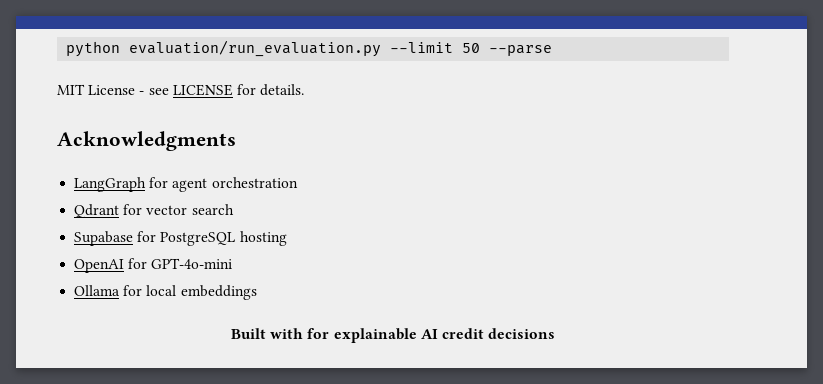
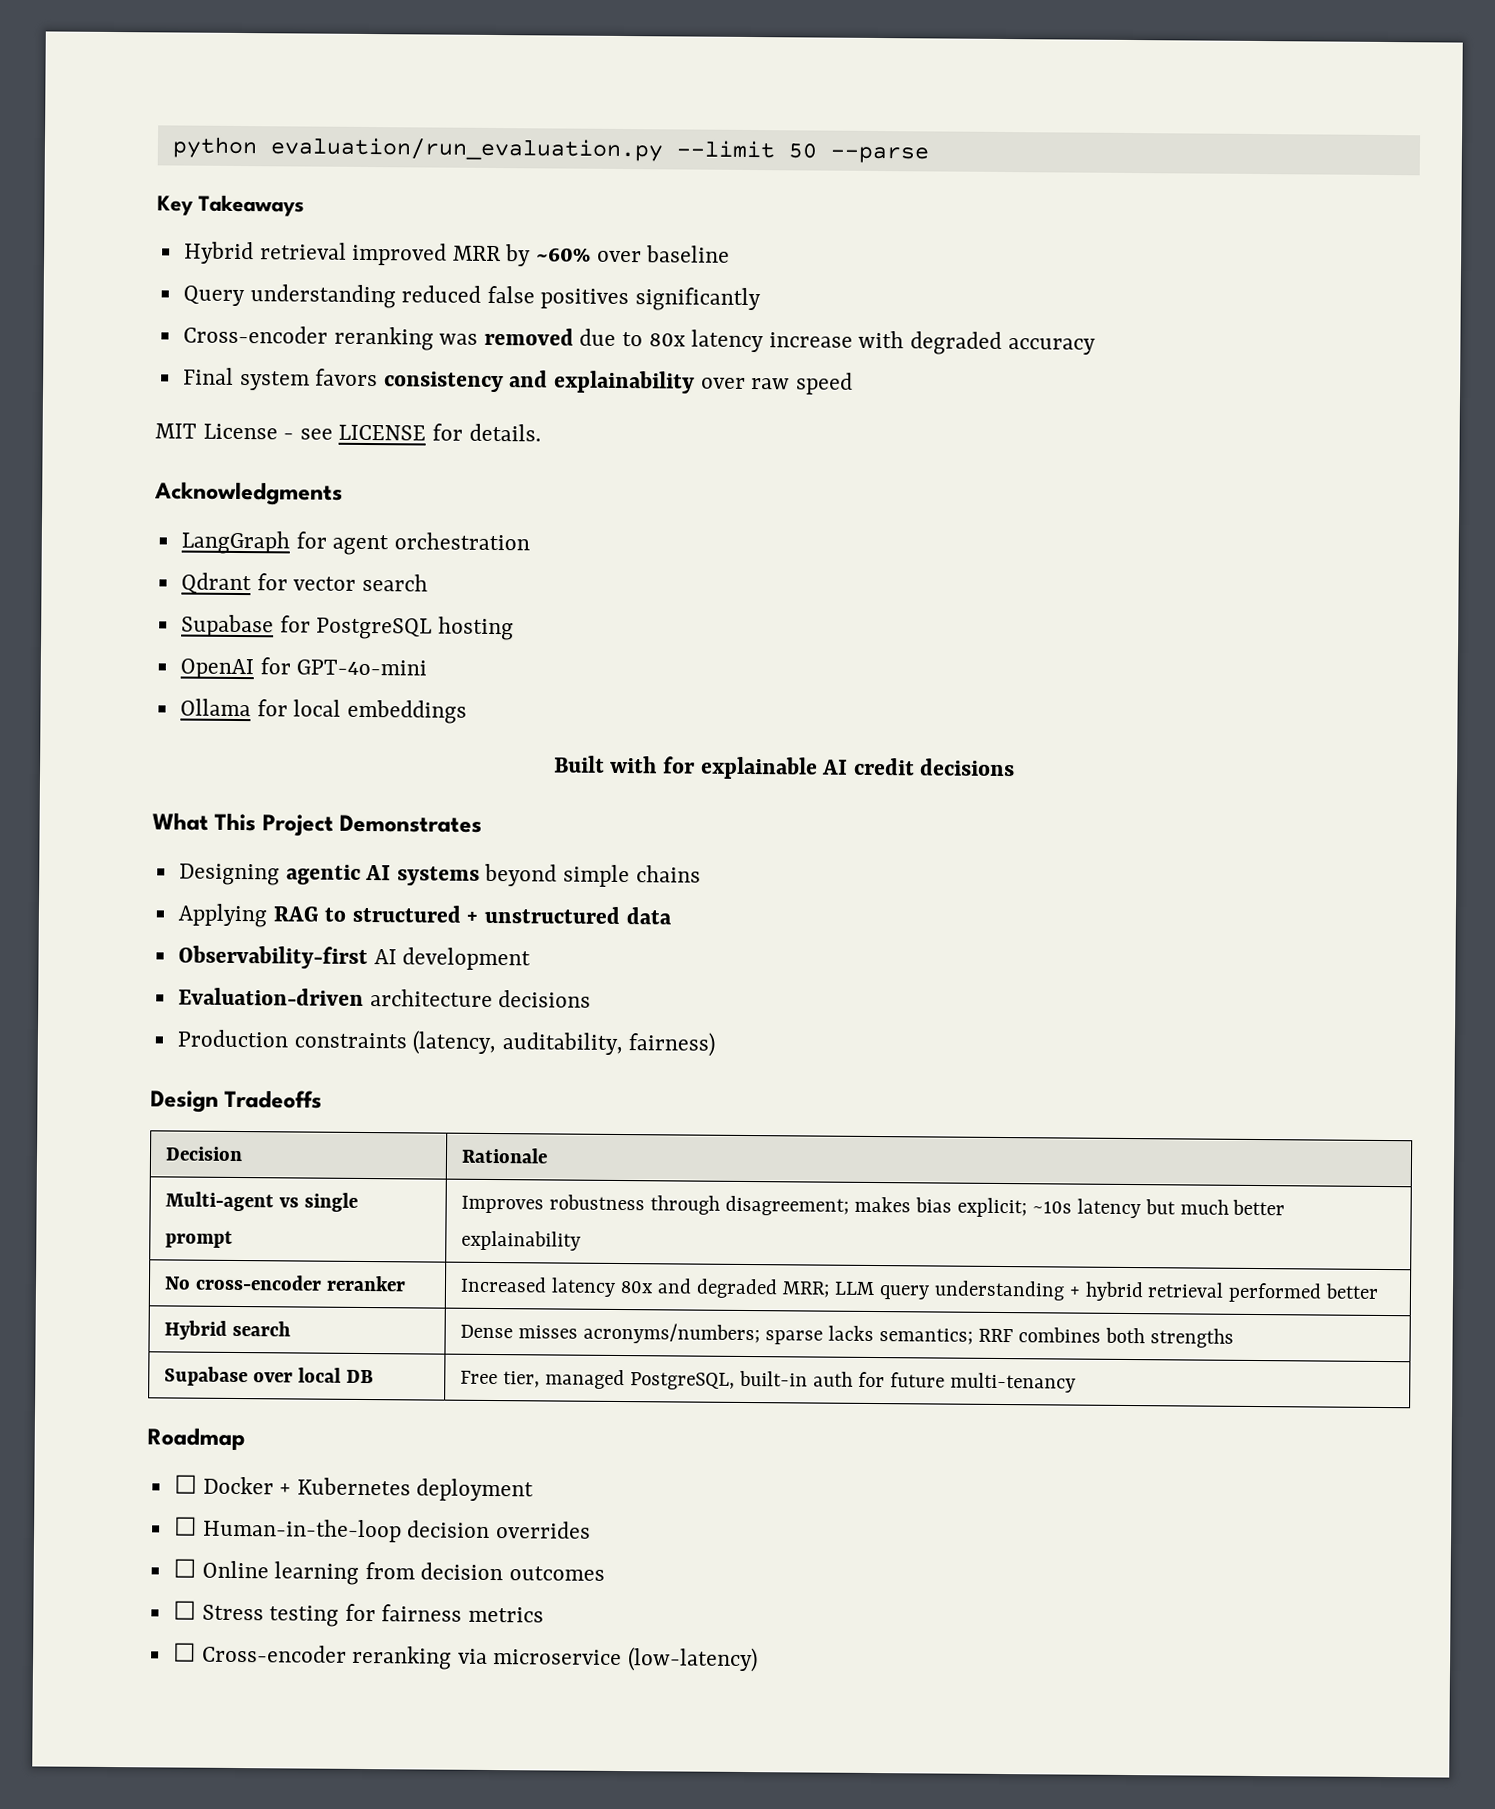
(553, 50) none -> [157,194,304,217] [183,241,731,267] [182,284,762,312] [182,325,1096,355] [182,367,853,395] // Key Takeaways // Hybrid retrieval improved MRR by ~60% over baseline // Query understanding reduced false positives significantly // Cross-encoder reranking was removed due to 80x latency increase with degraded accuracy // Final system favors consistency and explainability over raw speed
(556, 333) none -> [152,812,483,837] [178,863,701,888] [177,903,672,928] [177,945,532,971] [177,987,592,1008] [176,1029,716,1057] [150,1089,323,1113] [165,1146,244,1162] [461,1147,549,1164] [165,1191,359,1212] [165,1230,234,1248] [461,1194,1286,1219] [461,1230,582,1251] [164,1274,407,1292] [460,1276,1380,1303] [164,1320,292,1340] [460,1322,1234,1348] [164,1366,374,1387] [460,1369,1076,1393] [147,1427,245,1451] [173,1474,535,1502] [173,1516,591,1543] [172,1558,606,1585] [172,1600,545,1627] [172,1642,759,1673] // What This Project Demonstrates // Designing agentic AI systems beyond simple chains // Applying RAG to structured + unstructured data // Observability-first AI development // Evaluation-driven architecture decisions // Production constraints (latency, auditability, fairness) // Design Tradeoffs // Decision | Rationale // Multi-agent vs single prompt | Improves robustness through disagreement; makes bias explicit; ~10s latency but much better explainability // No cross-encoder reranker | Increased latency 80x and degraded MRR; LLM query understanding + hybrid retrieval performed better // Hybrid search | Dense misses acronyms/numbers; sparse lacks semantics; RRF combines both strengths // Supabase over local DB | Free tier, managed PostgreSQL, built-in auth for future multi-tenancy // Roadmap // ☐ Docker + Kubernetes deployment // ☐ Human-in-the-loop decision overrides // ☐ Online learning from decision outcomes // ☐ Stress testing for fairness metrics // ☐ Cross-encoder reranking via microservice (low-latency)

